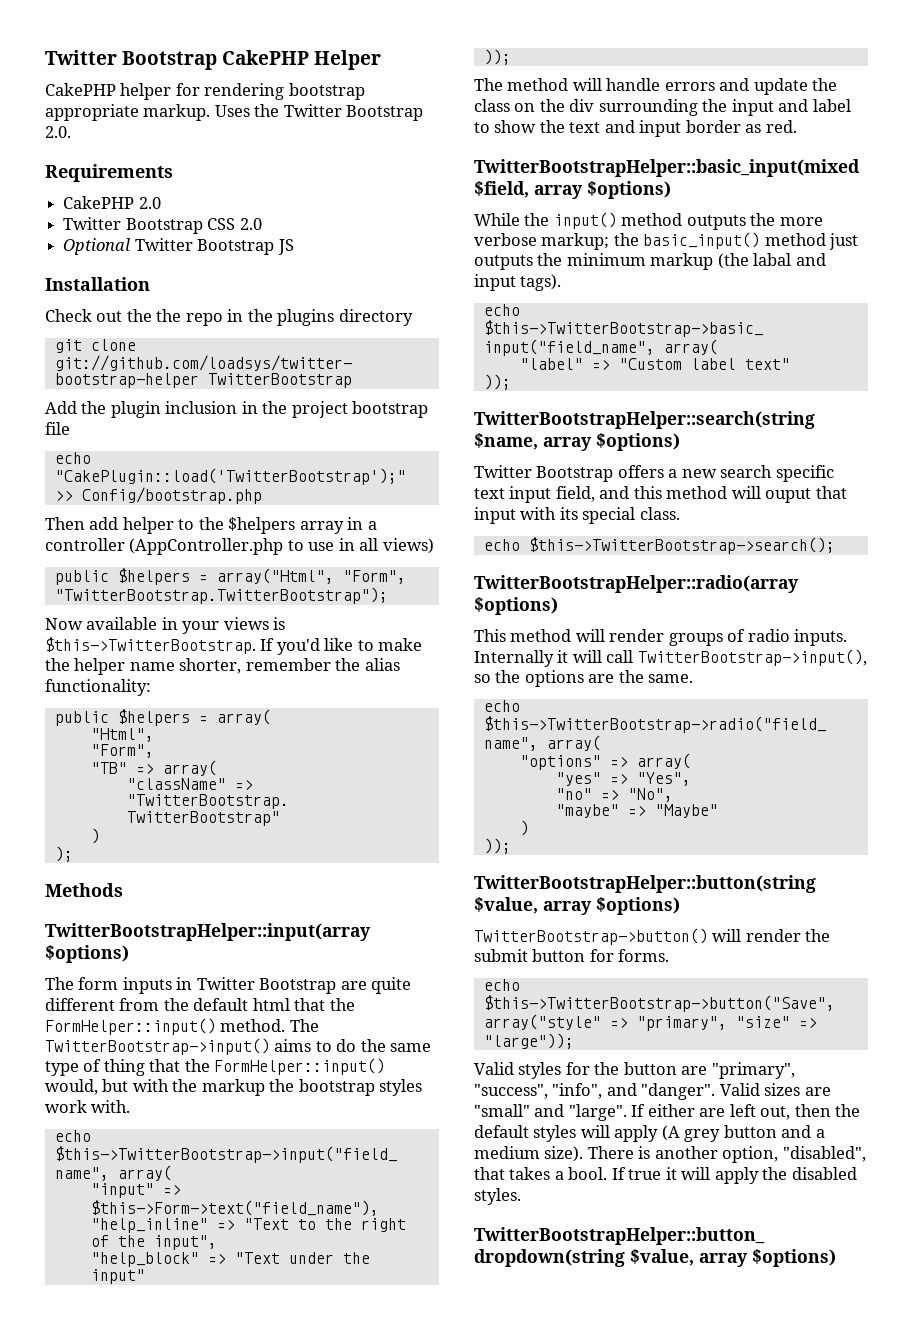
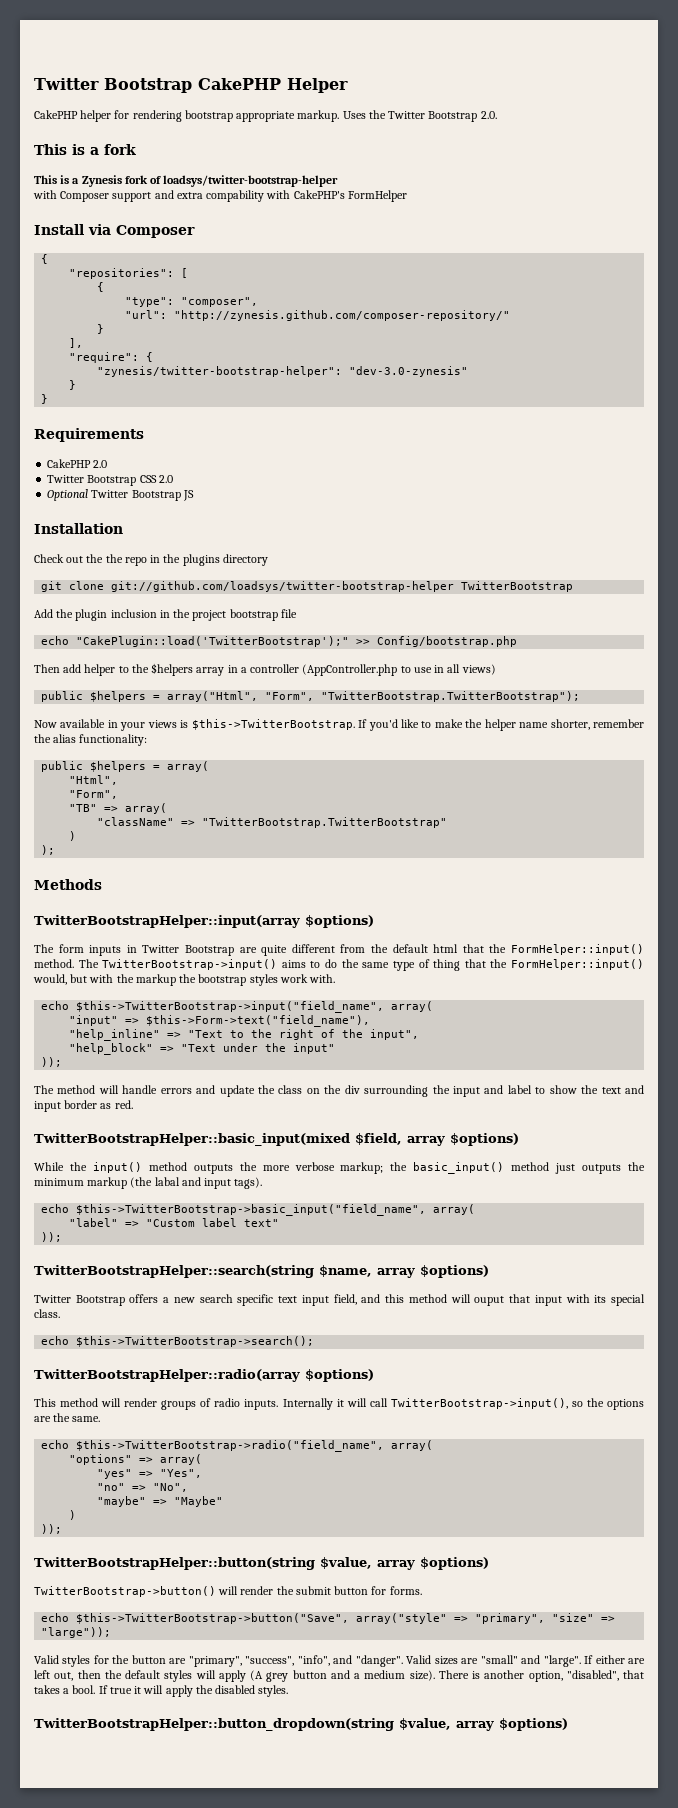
(71, 132) none -> [34,144,136,155] [34,175,339,187] [33,190,407,202] [34,224,195,238] [41,254,49,264] [69,268,189,279] [97,282,105,292] [125,297,259,307] [125,310,511,321] [97,324,105,334] [69,338,84,348] [69,352,154,363] [97,366,469,377] [69,380,77,390] [41,394,49,404] // This is a fork // This is a Zynesis fork of loadsys/twitter-bootstrap-helper // with Composer support and extra compability with CakePHP's FormHelper // Install via Composer // { // "repositories": [ // { // "type": "composer", // "url": "http://zynesis.github.com/composer-repository/" // } // ], // "require": { // "zynesis/twitter-bootstrap-helper": "dev-3.0-zynesis" // } // }

